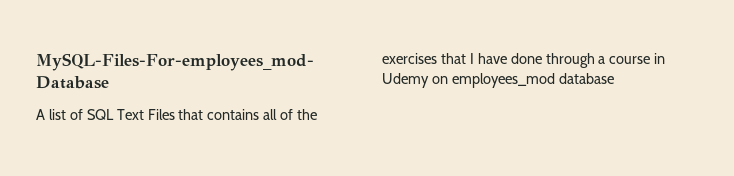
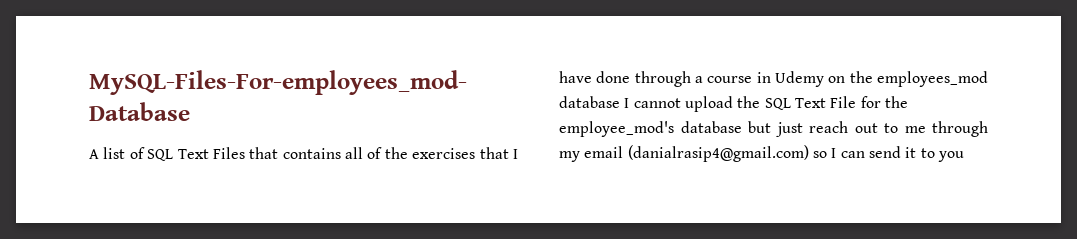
(448, 80) none -> [849,71,873,83] the
(614, 78) none -> [624,96,908,112] [559,121,988,137] [559,145,964,162] I cannot upload the SQL Text File for the employee_mod's database but just reach out to me through my email (danialrasip4@gmail.com) so I can send it to you

